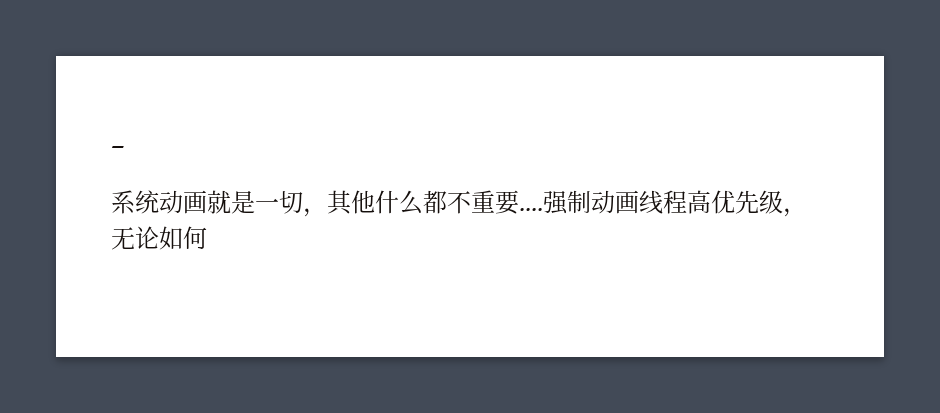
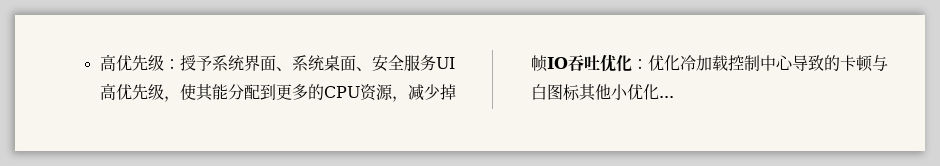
[111,146,125,157] [111,190,807,217] [111,226,207,250] - // 系统动画就是一切，其他什么都不重要....强制动画线程高优先级，无论如何 -> [99,54,455,72] [99,83,456,102] [530,54,888,72] [530,84,674,101] 高优先级：授予系统界面、系统桌面、安全服务UI高优先级，使其能分配到更多的CPU资源，减少掉帧IO吞吐优化：优化冷加载控制中心导致的卡顿与白图标其他小优化...

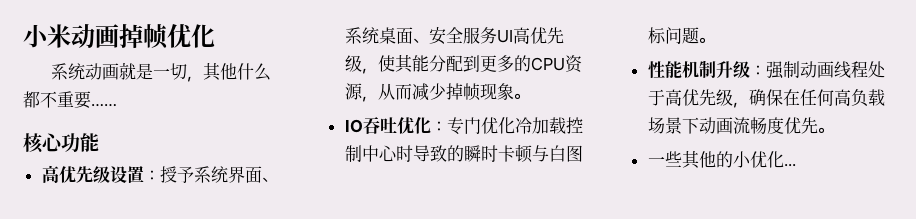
[99,54,164,71] 高优先级 -> [23,24,215,49] [50,62,271,82] [23,91,117,109] [23,133,99,153] [41,165,144,184] 小米动画掉帧优化 // 系统动画就是一切，其他什么都不重要…… // 核心功能 // 高优先级设置
(408, 99) none -> [377,83,412,100] 从而
(548, 63) none -> [479,83,530,100] 现象。 //
(648, 64) none -> [446,117,481,135] 专门
[791,55,888,72] [530,84,611,101] 导致的卡顿与白图标其他 -> [395,144,583,163] [647,27,715,44] [647,60,885,79] [647,89,885,108] [647,117,834,134] [647,150,733,169] 时导致的瞬时卡顿与白图标问题。 // 性能机制升级：强制动画线程处于高优先级，确保在任何高负载场景下动画流畅度优先。 // 一些其他的

